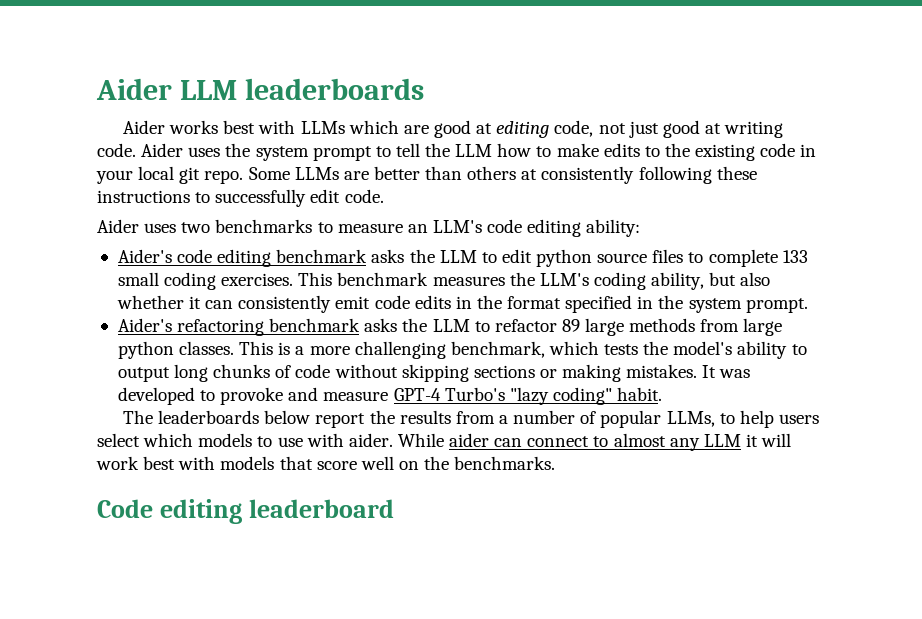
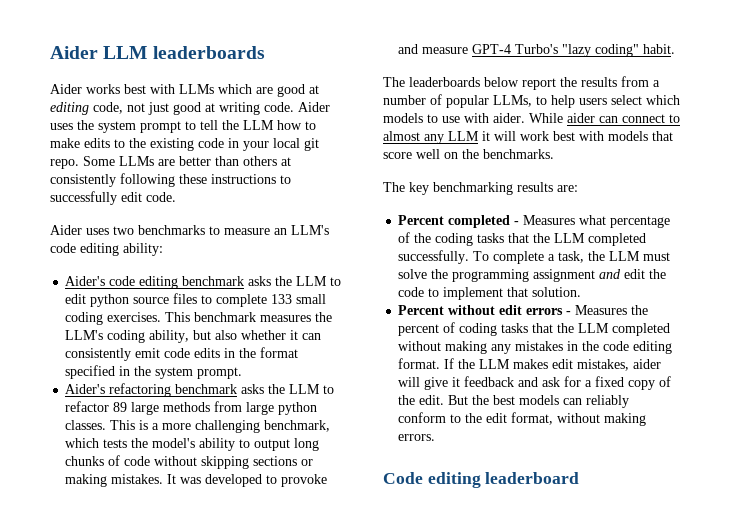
(556, 463) none -> [383,182,578,195] [398,215,671,228] [398,232,647,246] [398,250,671,264] [398,269,667,282] [398,287,582,300] [398,305,649,315] [398,322,671,336] [398,341,673,354] [398,358,662,371] [398,376,672,390] [398,395,630,408] [398,412,647,426] [398,434,436,441] // The key benchmarking results are: // Percent completed - Measures what percentage of the coding tasks that the LLM completed successfully. To complete a task, the LLM must solve the programming assignment and edit the code to implement that solution. // Percent without edit errors - Measures the percent of coding tasks that the LLM completed without making any mistakes in the code editing format. If the LLM makes edit mistakes, aider will give it feedback and ask for a fixed copy of the edit. But the best models can reliably conform to the edit format, without making errors.

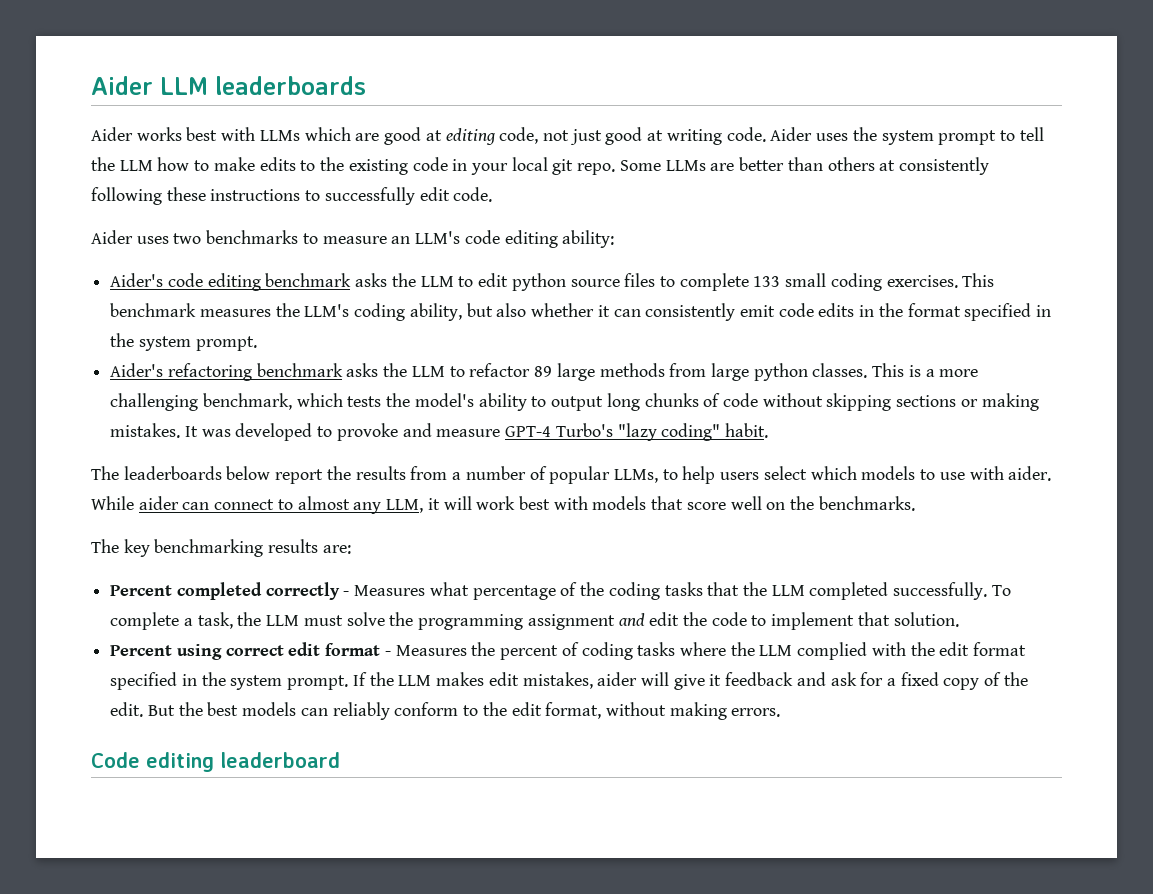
[448,131,479,141] LLM -> [386,499,424,513] LLM,
(511, 221) none -> [265,582,340,600] correctly
[448,305,564,315] without edit errors -> [176,642,381,660] using correct edit format
[532,323,671,336] [398,341,673,354] [398,358,441,369] that the LLM completed without making any mistakes in the code editing format. -> [679,642,1027,660] [110,672,349,690] where the LLM complied with the edit format specified in the system prompt.

